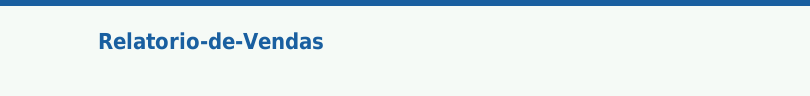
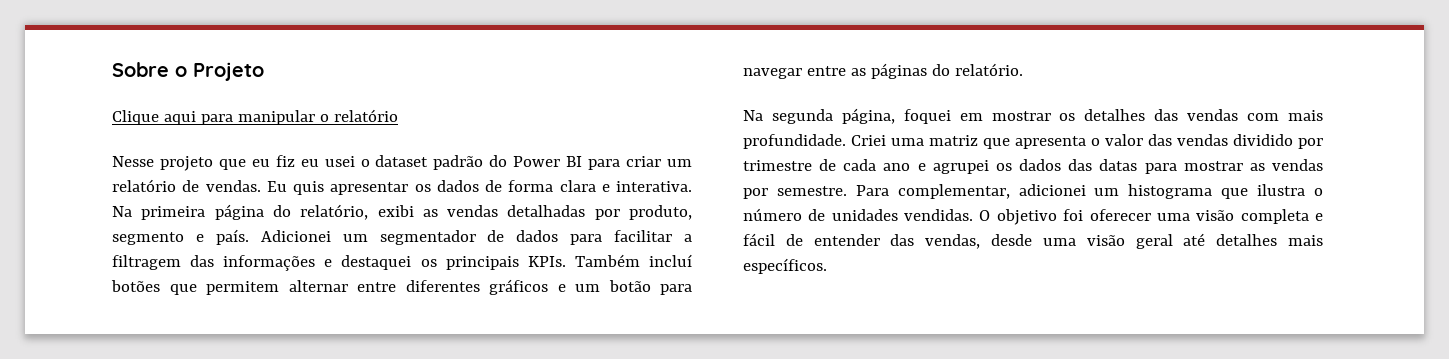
[98,32,324,50] Relatorio-de-Vendas -> [112,62,264,81] [112,109,398,125] [112,155,692,171] [112,179,692,195] [112,204,692,220] [112,229,692,245] [112,254,692,271] [111,279,692,295] [743,63,1023,79] [743,108,1323,124] [743,134,1323,149] [743,159,1323,174] [743,184,1323,199] [743,208,1323,225] [743,233,1323,249] [743,258,827,274] Sobre o Projeto // Clique aqui para manipular o relatório // Nesse projeto que eu fiz eu usei o dataset padrão do Power BI para criar um relatório de vendas. Eu quis apresentar os dados de forma clara e interativa. Na primeira página do relatório, exibi as vendas detalhadas por produto, segmento e país. Adicionei um segmentador de dados para facilitar a filtragem das informações e destaquei os principais KPIs. Também incluí botões que permitem alternar entre diferentes gráficos e um botão para navegar entre as páginas do relatório. // Na segunda página, foquei em mostrar os detalhes das vendas com mais profundidade. Criei uma matriz que apresenta o valor das vendas dividido por trimestre de cada ano e agrupei os dados das datas para mostrar as vendas por semestre. Para complementar, adicionei um histograma que ilustra o número de unidades vendidas. O objetivo foi oferecer uma visão completa e fácil de entender das vendas, desde uma visão geral até detalhes mais específicos.

